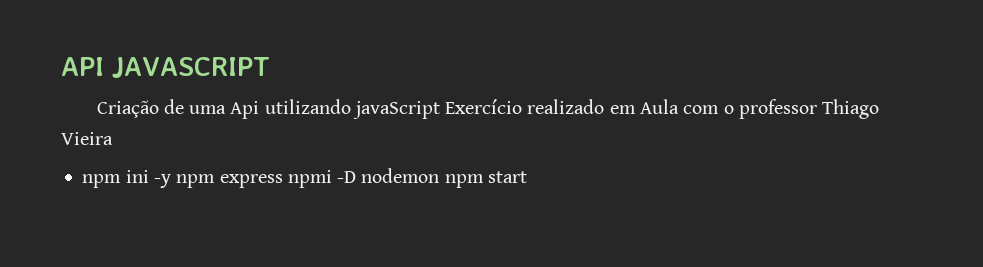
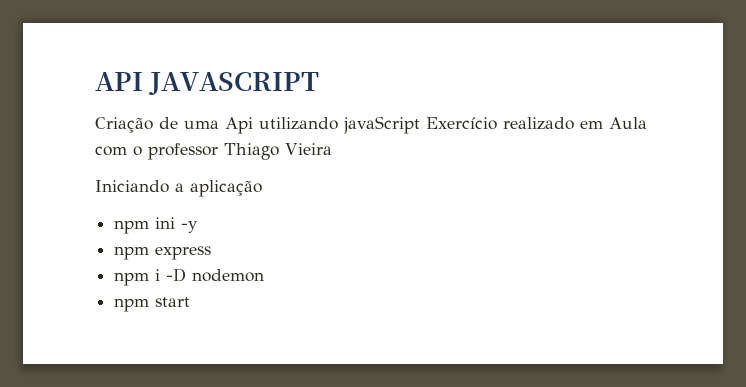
(113, 138) none -> [95,180,262,197] // Iniciando a aplicação
(171, 181) none -> (199, 227) //
[287,170,332,188] npmi -> [114,269,161,286] // npm i
(440, 175) none -> (265, 275) //

